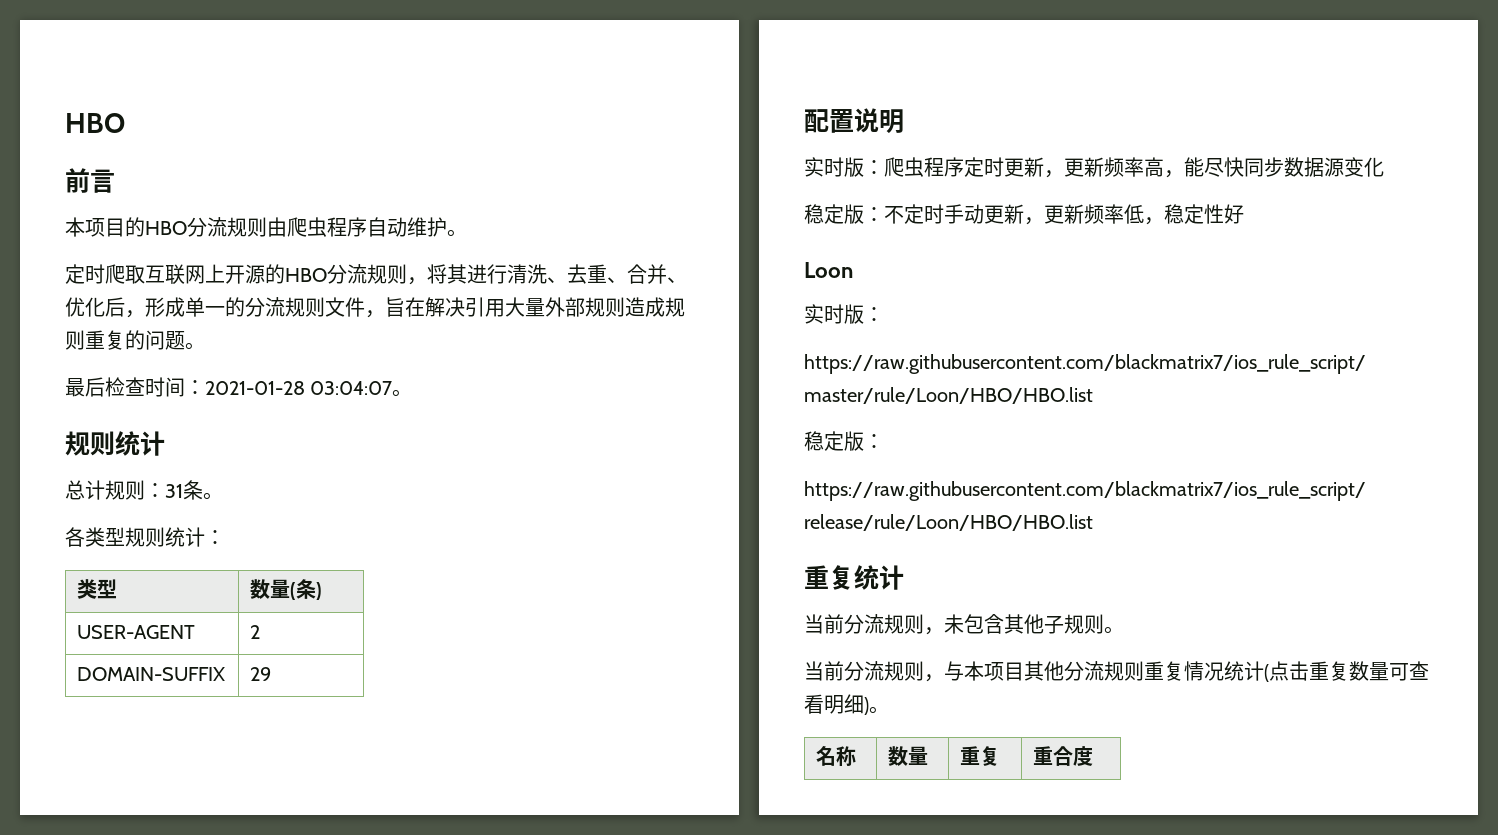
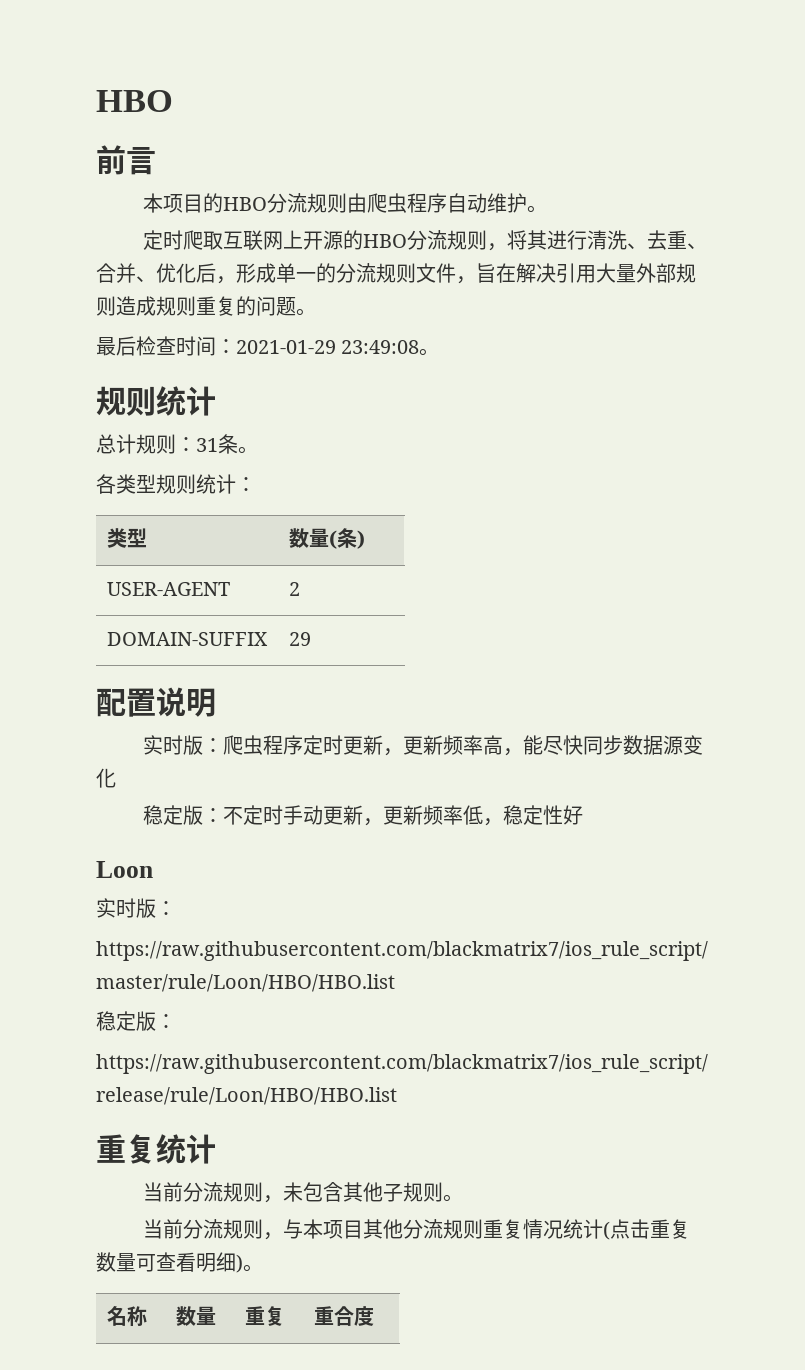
[205,381,393,395] 2021-01-28 03:04:07 -> [236,340,420,354] 2021-01-29 23:49:08

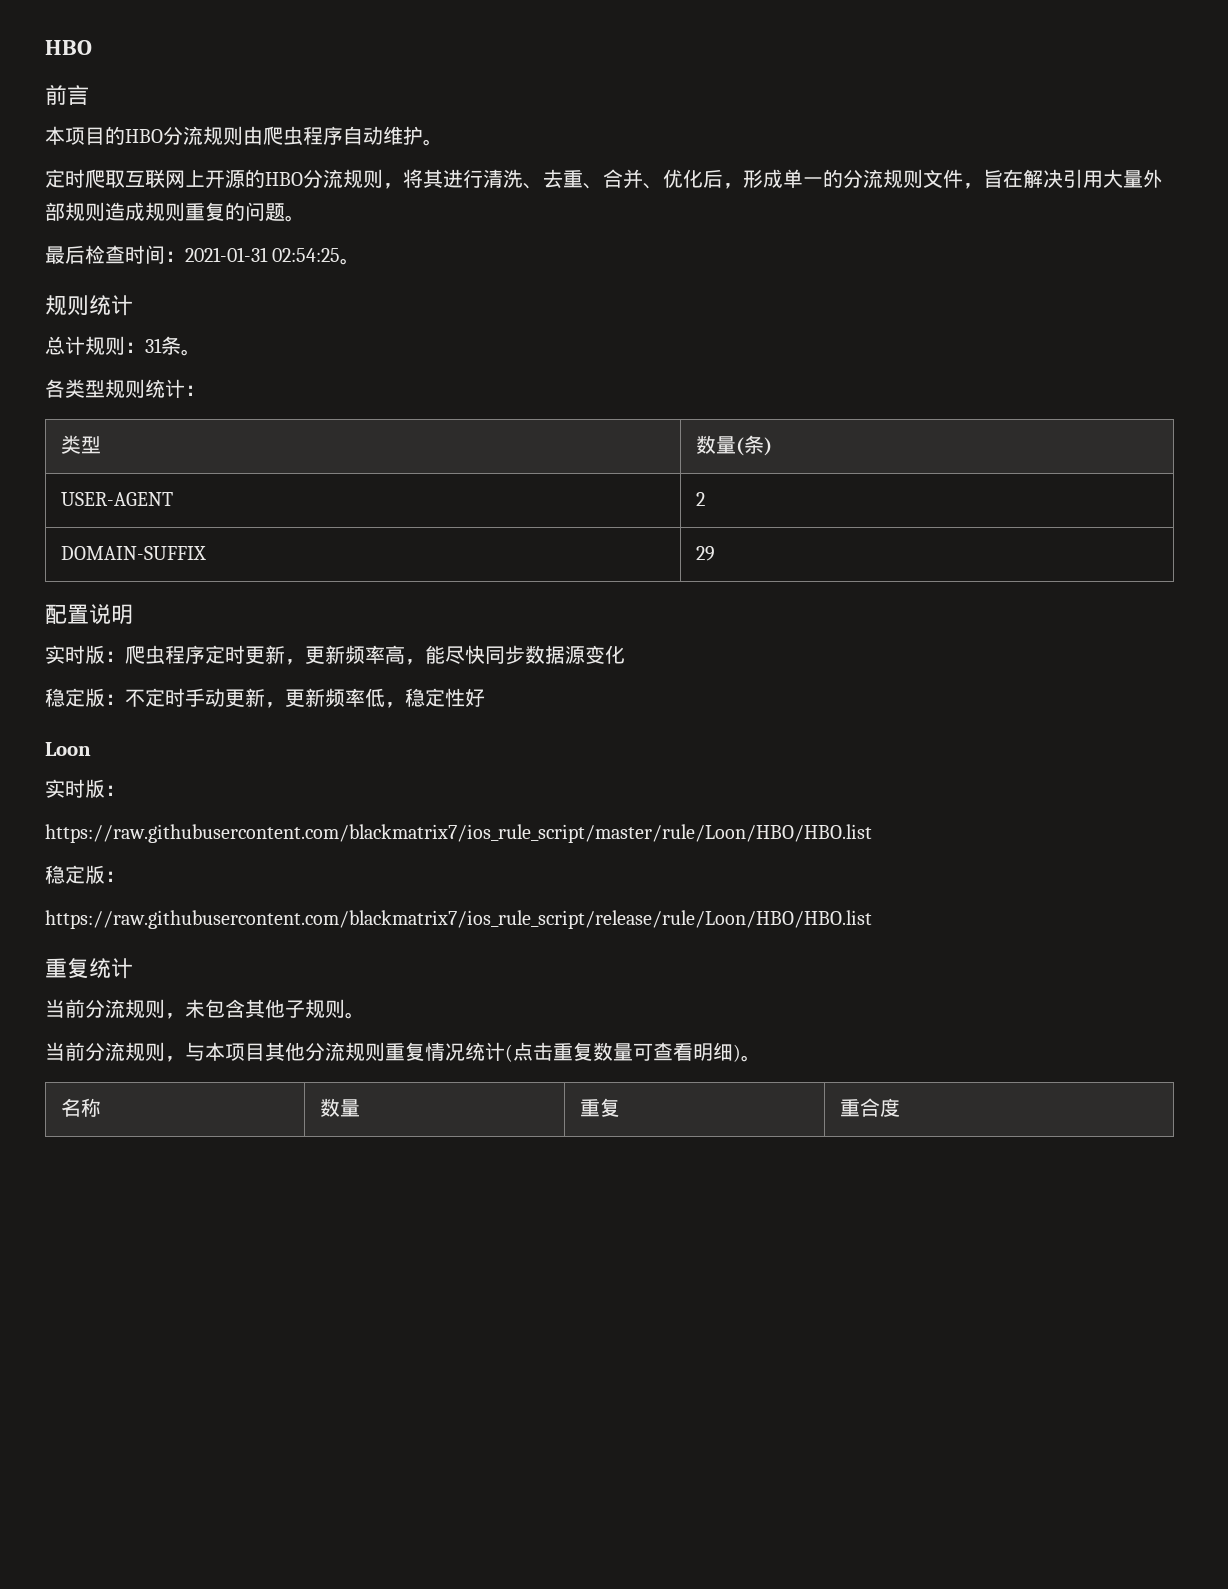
[236,340,420,354] 2021-01-29 23:49:08 -> [185,247,341,262] 2021-01-31 02:54:25

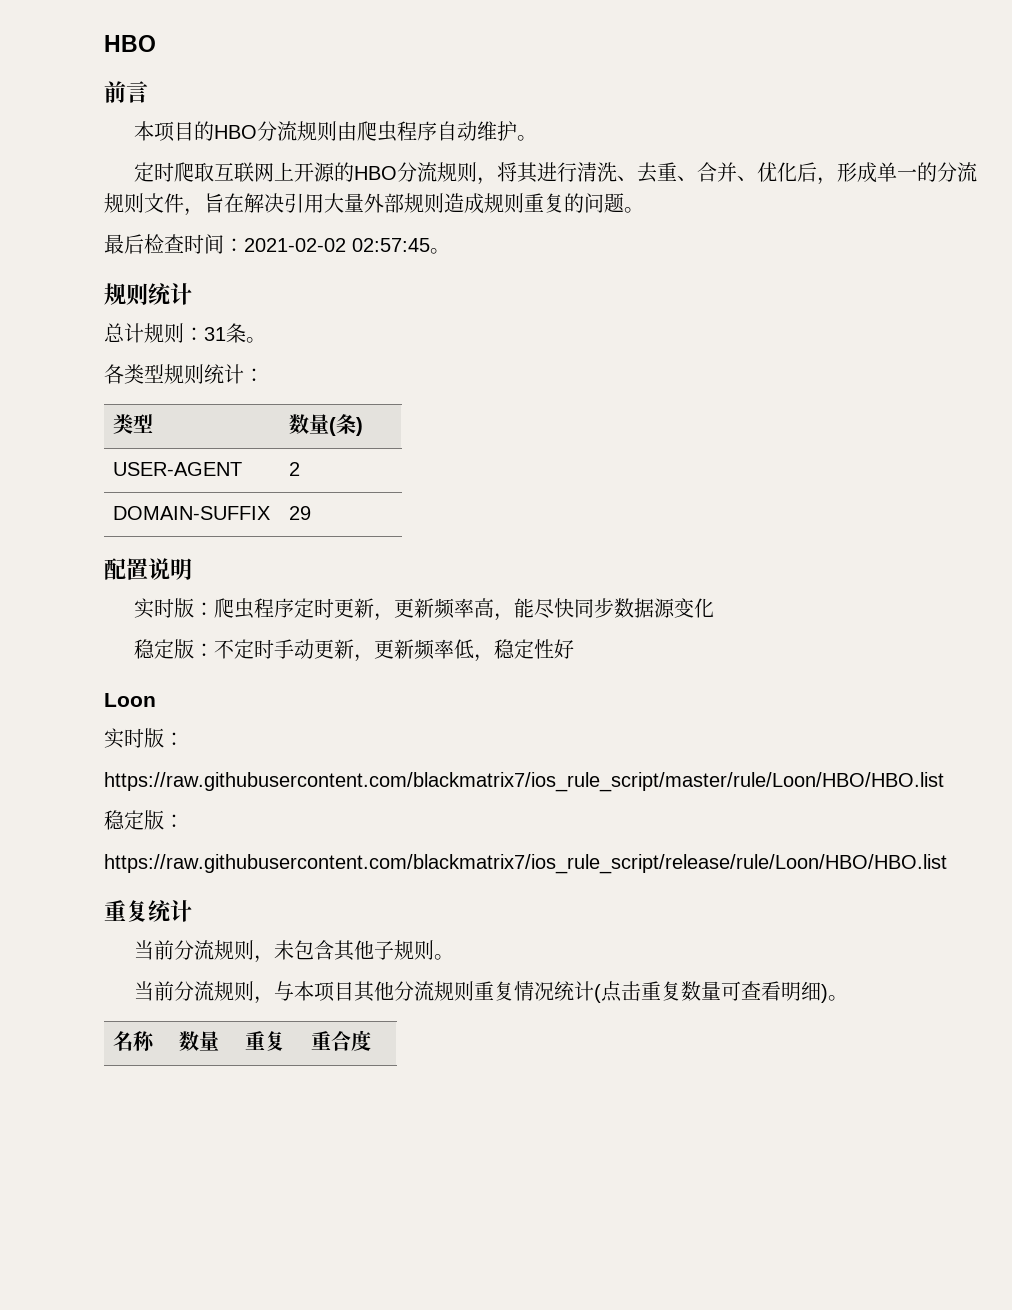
[185,247,341,262] 2021-01-31 02:54:25 -> [244,238,430,252] 2021-02-02 02:57:45

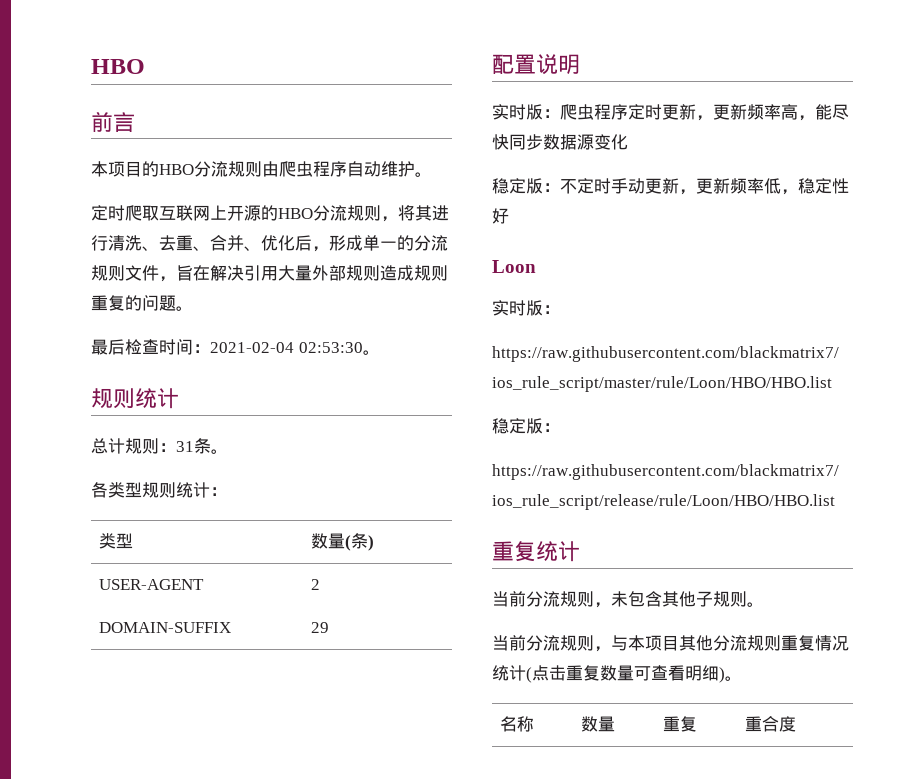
[244,238,430,252] 2021-02-02 02:57:45 -> [210,342,363,353] 2021-02-04 02:53:30

